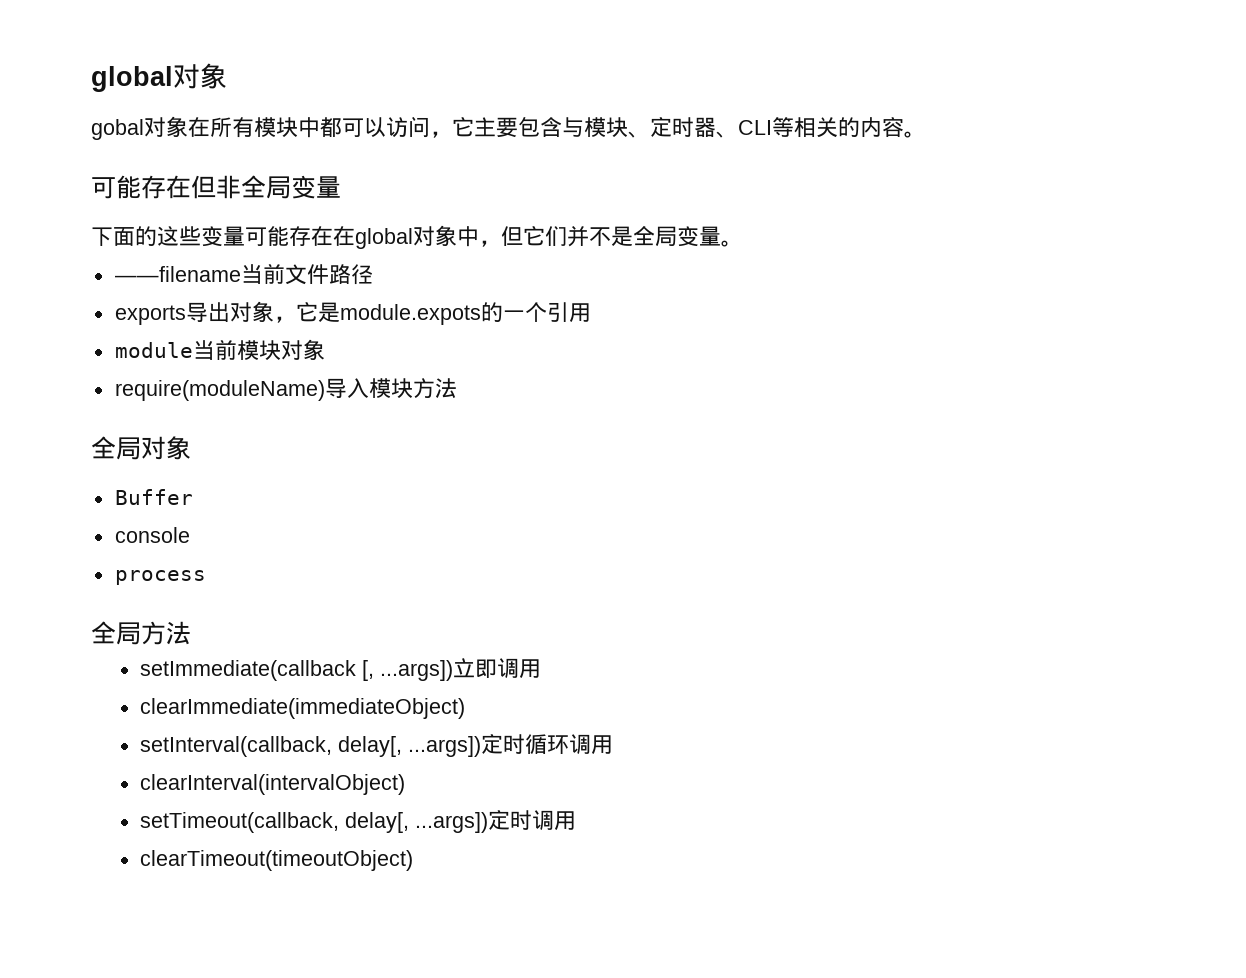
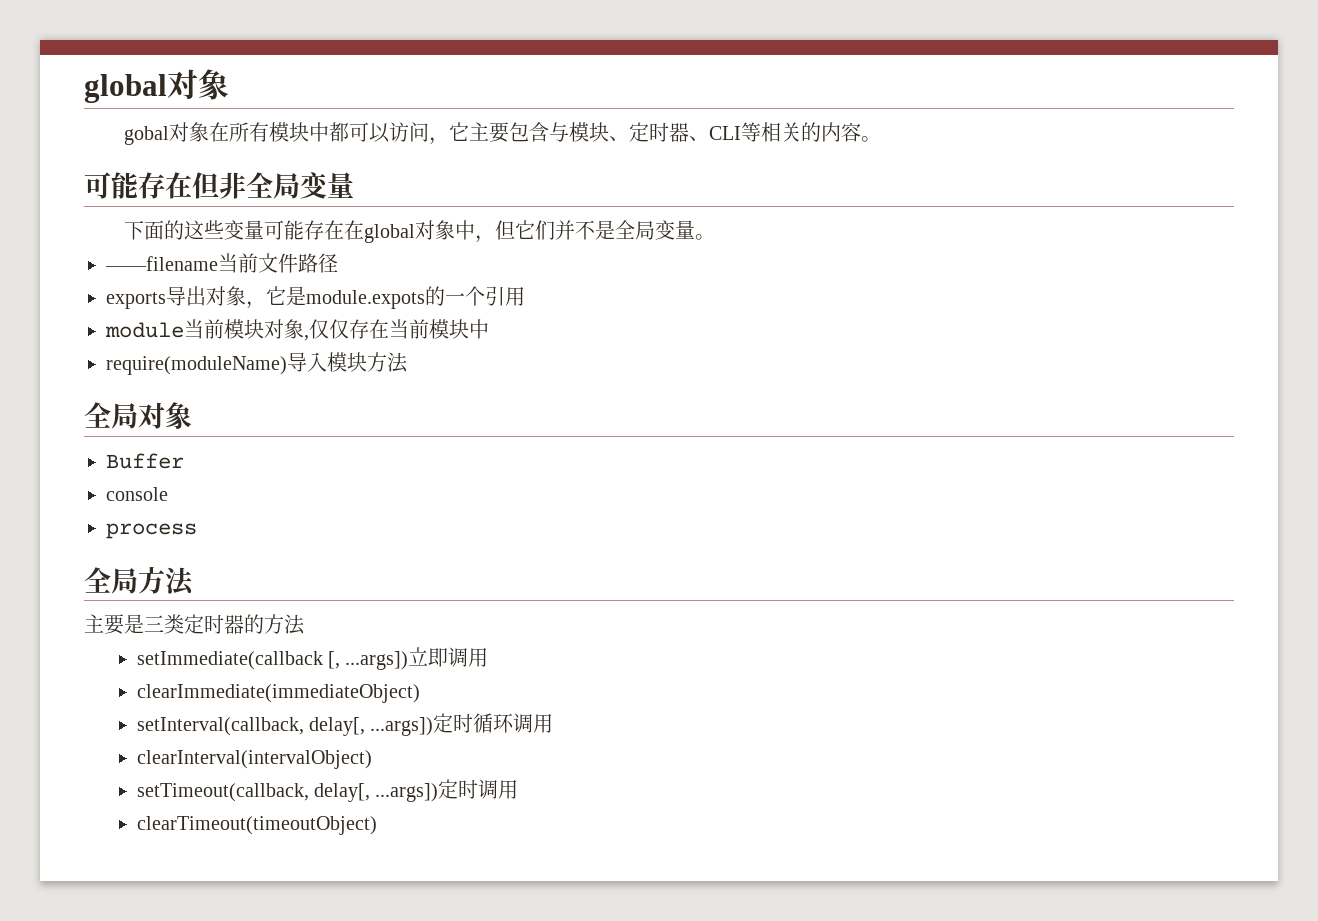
(325, 349) none -> [304,319,489,341] ,仅仅存在当前模块中
(191, 633) none -> [84,614,305,635] // 主要是三类定时器的方法

